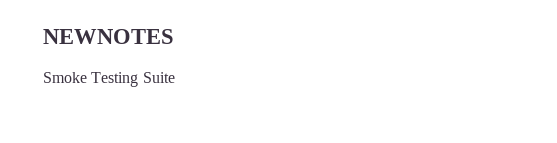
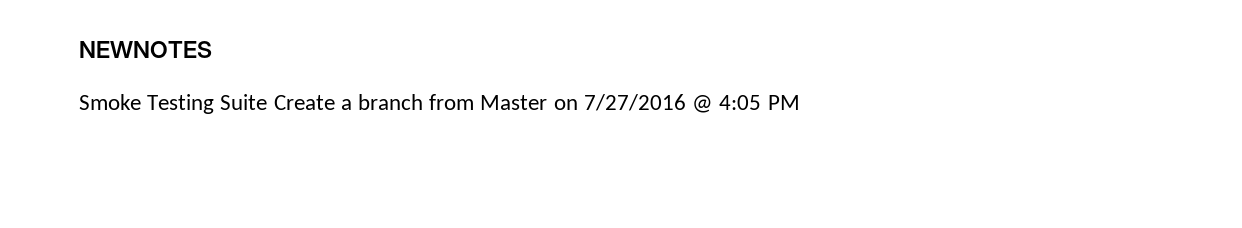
(175, 77) none -> [273,94,800,113] Create a branch from Master on 7/27/2016 @ 4:05 PM

